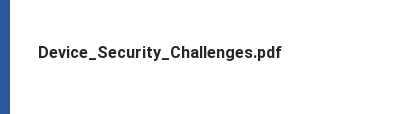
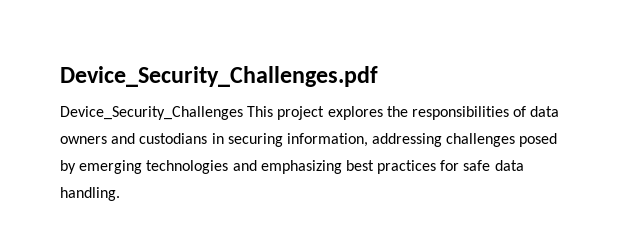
(282, 53) none -> [60,106,560,120] [60,133,558,147] [60,160,524,174] [60,187,120,201] // Device_Security_Challenges This project explores the responsibilities of data owners and custodians in securing information, addressing challenges posed by emerging technologies and emphasizing best practices for safe data handling.

